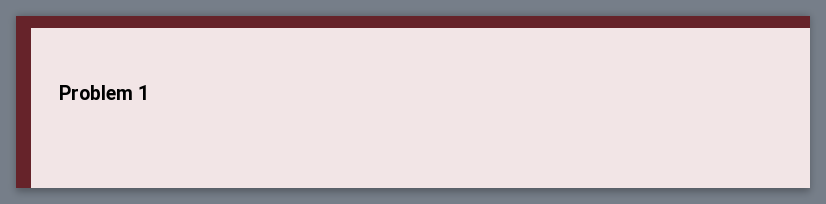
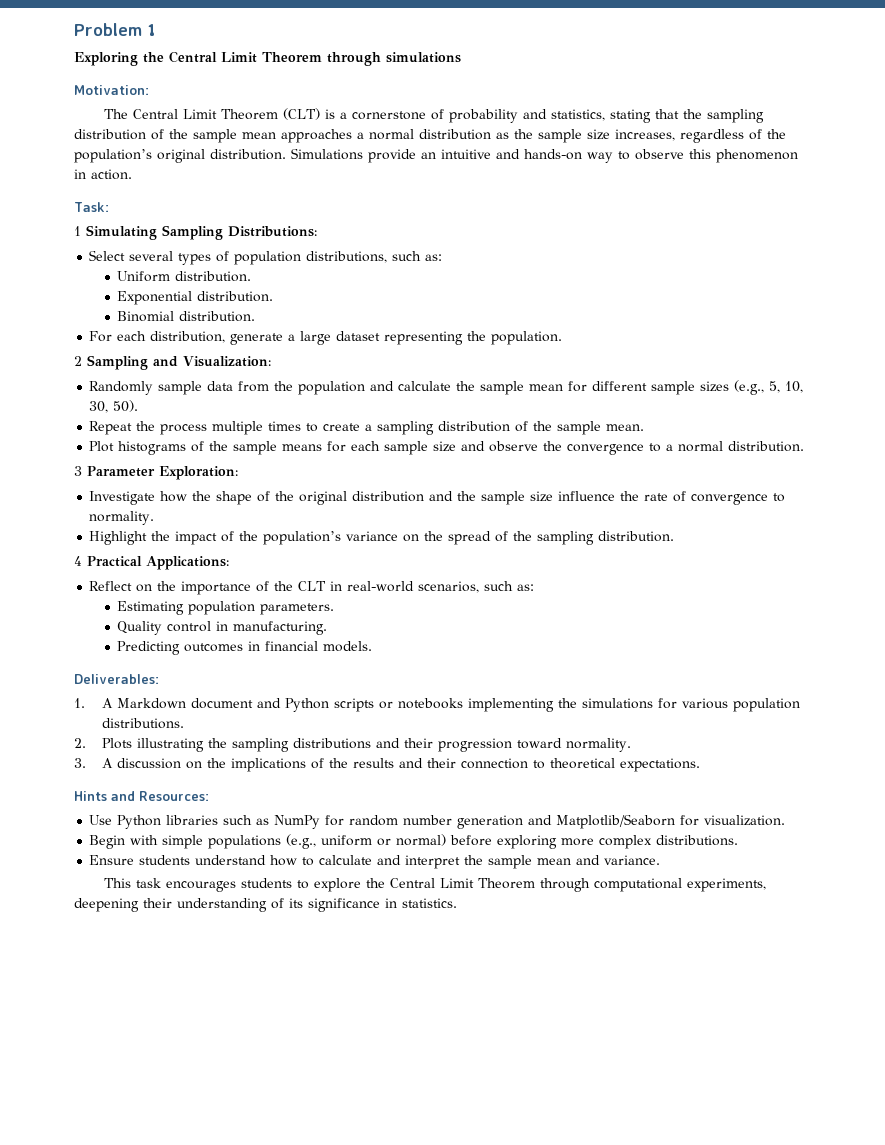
(150, 92) none -> [74,51,461,66] [74,85,149,95] [104,108,765,123] [74,129,786,143] [74,148,798,163] [74,169,132,180] [74,202,109,212] [74,225,317,240] [89,250,443,265] [117,271,252,282] [117,291,274,305] [117,311,256,322] [89,331,563,345] [74,355,271,370] [89,380,804,395] [89,400,139,413] [89,421,645,435] [89,441,805,455] [74,466,238,480] [89,491,786,505] [89,511,155,525] [89,531,675,545] [74,556,229,570] [89,581,535,595] [117,601,335,615] [117,621,328,635] [117,641,373,655] [74,674,159,684] [74,698,800,712] [101,718,184,729] [74,738,631,752] [74,758,700,772] [74,791,209,801] [89,814,786,829] [89,834,739,849] [89,855,661,869] [104,878,767,892] [74,898,457,912] // Exploring the Central Limit Theorem through simulations // Motivation: // The Central Limit Theorem (CLT) is a cornerstone of probability and statistics, stating that the sampling distribution of the sample mean approaches a normal distribution as the sample size increases, regardless of the population’s original distribution. Simulations provide an intuitive and hands-on way to observe this phenomenon in action. // Task: // 1 Simulating Sampling Distributions: // Select several types of population distributions, such as: // Uniform distribution. // Exponential distribution. // Binomial distribution. // For each distribution, generate a large dataset representing the population. // 2 Sampling and Visualization: // Randomly sample data from the population and calculate the sample mean for different sample sizes (e.g., 5, 10, 30, 50). // Repeat the process multiple times to create a sampling distribution of the sample mean. // Plot histograms of the sample means for each sample size and observe the convergence to a normal distribution. // 3 Parameter Exploration: // Investigate how the shape of the original distribution and the sample size influence the rate of convergence to normality. // Highlight the impact of the population’s variance on the spread of the sampling distribution. // 4 Practical Applications: // Reflect on the importance of the CLT in real-world scenarios, such as: // Estimating population parameters. // Quality control in manufacturing. // Predicting outcomes in financial models. // Deliverables: // 1. A Markdown document and Python scripts or notebooks implementing the simulations for various population distributions. // 2. Plots illustrating the sampling distributions and their progression toward normality. // 3. A discussion on the implications of the results and their connection to theoretical expectations. // Hints and Resources: // Use Python libraries such as NumPy for random number generation and Matplotlib/Seaborn for visualization. // Begin with simple populations (e.g., uniform or normal) before exploring more complex distributions. // Ensure students understand how to calculate and interpret the sample mean and variance. // This task encourages students to explore the Central Limit Theorem through computational experiments, deepening their understanding of its significance in statistics.

